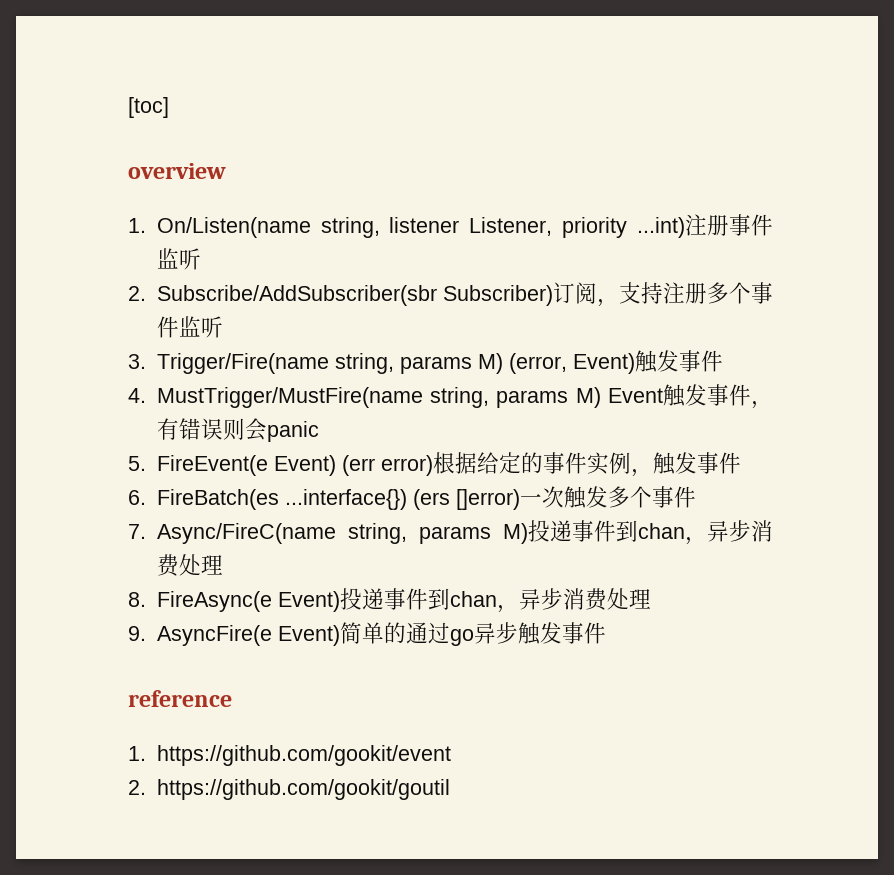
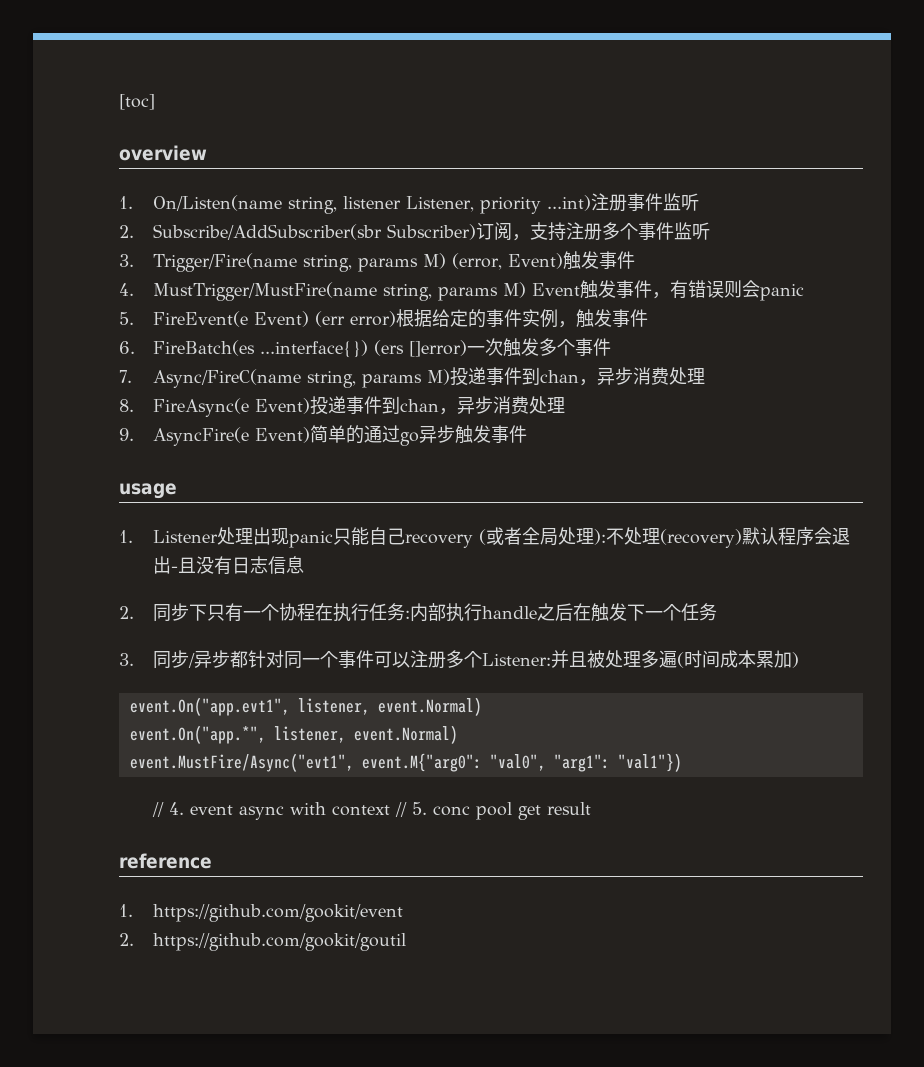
(606, 633) none -> [119,483,177,499] [119,527,850,548] [152,556,304,575] [119,603,717,622] [119,650,799,669] [129,697,482,716] [129,725,458,744] [129,753,682,772] [151,802,591,820] // usage // 1. Listener处理出现panic只能自己recovery (或者全局处理):不处理(recovery)默认程序会退出-且没有日志信息 // 2.同步下只有一个协程在执行任务:内部执行handle之后在触发下一个任务 // 3.同步/异步都针对同一个事件可以注册多个Listener:并且被处理多遍(时间成本累加) // event.On("app.evt1", listener, event.Normal) // event.On("app.*", listener, event.Normal) // event.MustFire/Async("evt1", event.M{"arg0": "val0", "arg1": "val1"}) // // 4. event async with context // 5. conc pool get result

